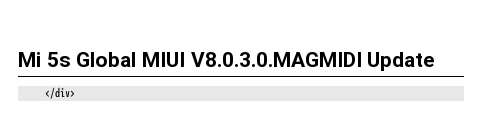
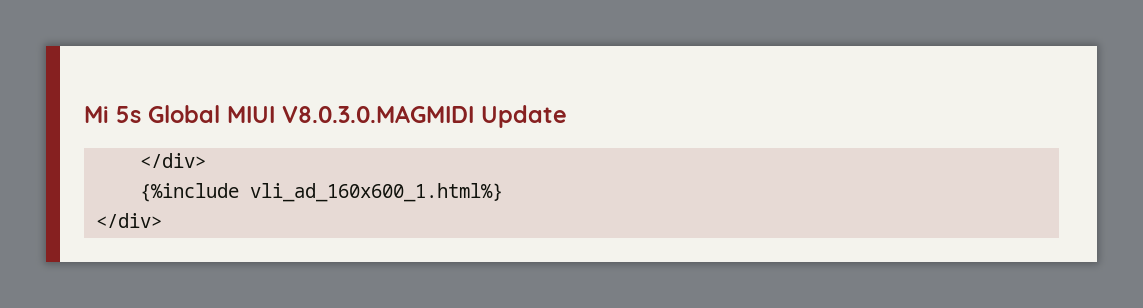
(75, 93) none -> [139,183,503,202] [95,213,162,228] // {%include vli_ad_160x600_1.html%} // </div>

